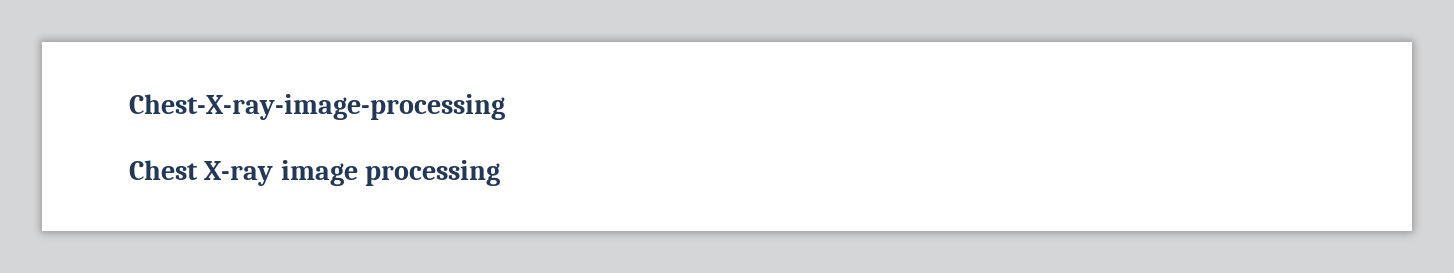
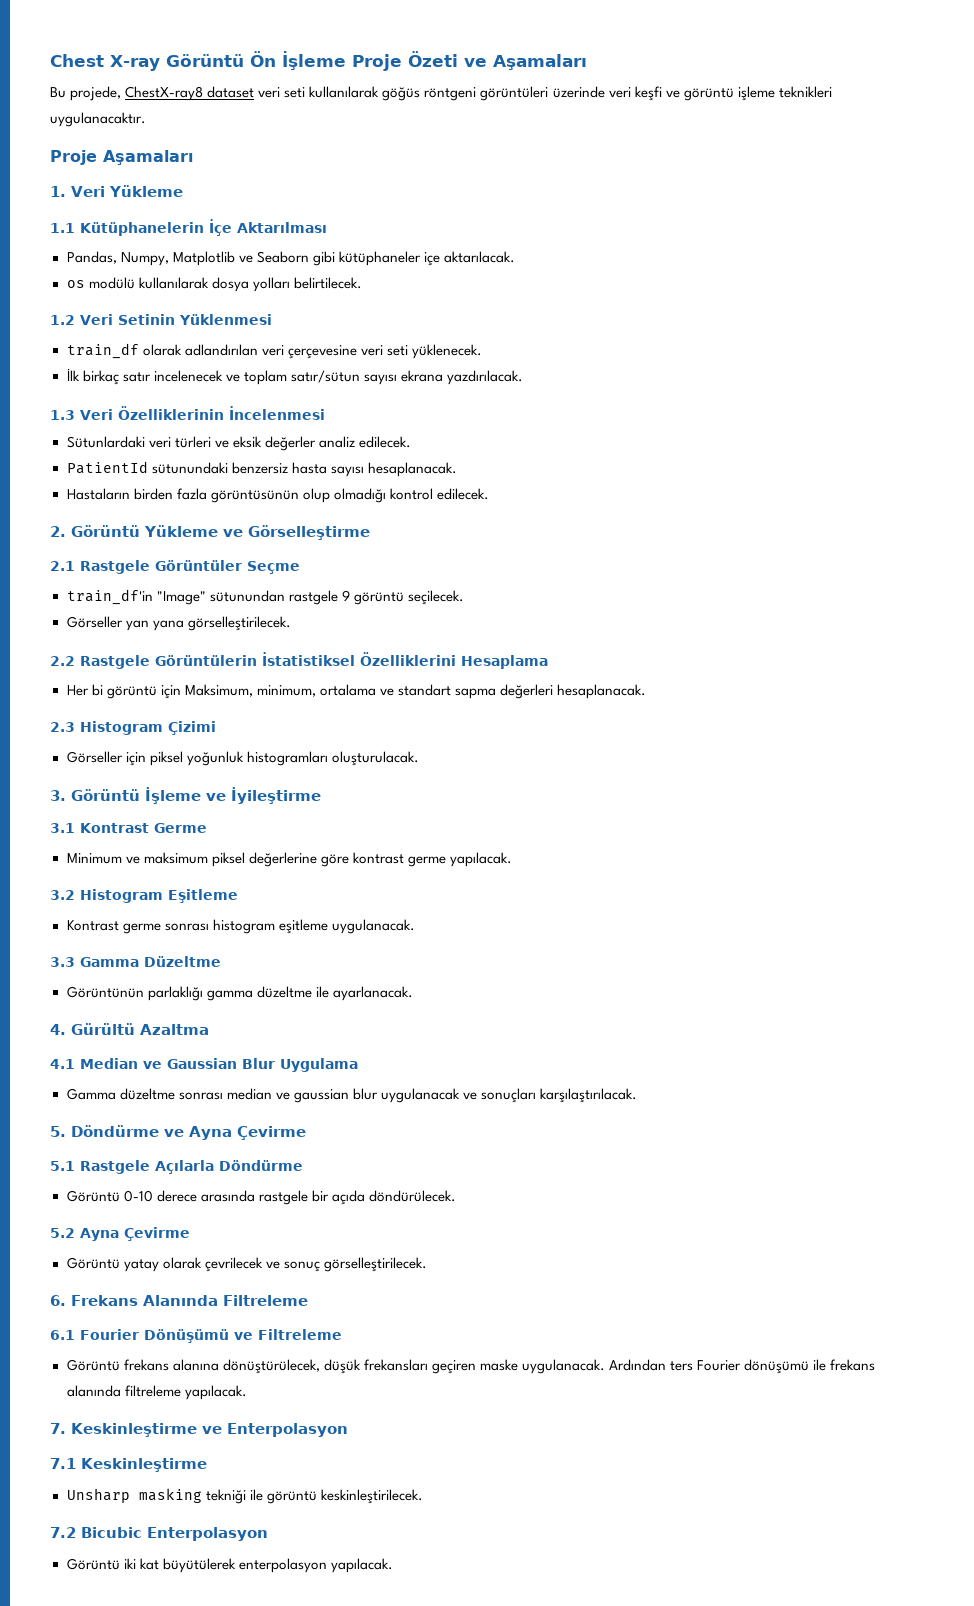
[129,94,505,120] Chest-X-ray-image-processing // -> (50, 60) none
[280,160,501,186] image processing -> [165,51,587,71] [50,86,832,101] [50,112,146,127] [50,150,193,165] [50,185,183,197] [50,219,327,236] [66,251,515,266] [66,277,362,292] [50,314,272,325] [66,343,482,359] [66,368,523,385] [50,406,325,420] [66,436,411,451] [66,461,457,477] [66,488,489,503] [50,525,370,540] [50,560,300,574] [66,589,464,605] [66,616,291,631] [50,652,548,669] [66,684,647,699] [50,721,216,735] [66,751,419,766] [50,787,321,804] [50,823,207,833] [66,852,512,867] [50,889,238,903] [66,919,415,934] [50,956,221,967] [66,986,413,1001] [50,1023,209,1035] [50,1058,358,1072] [66,1088,637,1103] [50,1125,306,1140] [50,1160,303,1174] [66,1190,456,1205] [50,1227,190,1241] [66,1257,427,1272] [50,1295,308,1306] [50,1329,342,1343] [66,1359,876,1374] [66,1385,247,1400] [50,1423,348,1437] [50,1458,207,1472] [66,1488,423,1504] [50,1527,268,1541] [66,1558,393,1573] Görüntü Ön İşleme Proje Özeti ve Aşamaları // Bu projede, ChestX-ray8 dataset veri seti kullanılarak göğüs röntgeni görüntüleri üzerinde veri keşfi ve görüntü işleme teknikleri uygulanacaktır. // Proje Aşamaları // 1. Veri Yükleme // 1.1 Kütüphanelerin İçe Aktarılması // Pandas, Numpy, Matplotlib ve Seaborn gibi kütüphaneler içe aktarılacak. // os modülü kullanılarak dosya yolları belirtilecek. // 1.2 Veri Setinin Yüklenmesi // train_df olarak adlandırılan veri çerçevesine veri seti yüklenecek. // İlk birkaç satır incelenecek ve toplam satır/sütun sayısı ekrana yazdırılacak. // 1.3 Veri Özelliklerinin İncelenmesi // Sütunlardaki veri türleri ve eksik değerler analiz edilecek. // PatientId sütunundaki benzersiz hasta sayısı hesaplanacak. // Hastaların birden fazla görüntüsünün olup olmadığı kontrol edilecek. // 2. Görüntü Yükleme ve Görselleştirme // 2.1 Rastgele Görüntüler Seçme // train_df'in "Image" sütunundan rastgele 9 görüntü seçilecek. // Görseller yan yana görselleştirilecek. // 2.2 Rastgele Görüntülerin İstatistiksel Özelliklerini Hesaplama // Her bi görüntü için Maksimum, minimum, ortalama ve standart sapma değerleri hesaplanacak. // 2.3 Histogram Çizimi // Görseller için piksel yoğunluk histogramları oluşturulacak. // 3. Görüntü İşleme ve İyileştirme // 3.1 Kontrast Germe // Minimum ve maksimum piksel değerlerine göre kontrast germe yapılacak. // 3.2 Histogram Eşitleme // Kontrast germe sonrası histogram eşitleme uygulanacak. // 3.3 Gamma Düzeltme // Görüntünün parlaklığı gamma düzeltme ile ayarlanacak. // 4. Gürültü Azaltma // 4.1 Median ve Gaussian Blur Uygulama // Gamma düzeltme sonrası median ve gaussian blur uygulanacak ve sonuçları karşılaştırılacak. // 5. Döndürme ve Ayna Çevirme // 5.1 Rastgele Açılarla Döndürme // Görüntü 0-10 derece arasında rastgele bir açıda döndürülecek. // 5.2 Ayna Çevirme // Görüntü yatay olarak çevrilecek ve sonuç görselleştirilecek. // 6. Frekans Alanında Filtreleme // 6.1 Fourier Dönüşümü ve Filtreleme // Görüntü frekans alanına dönüştürülecek, düşük frekansları geçiren maske uygulanacak. Ardından ters Fourier dönüşümü ile frekans alanında filtreleme yapılacak. // 7. Keskinleştirme ve Enterpolasyon // 7.1 Keskinleştirme // Unsharp masking tekniği ile görüntü keskinleştirilecek. // 7.2 Bicubic Enterpolasyon // Görüntü iki kat büyütülerek enterpolasyon yapılacak.

